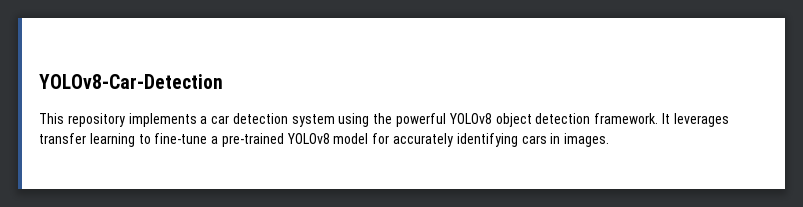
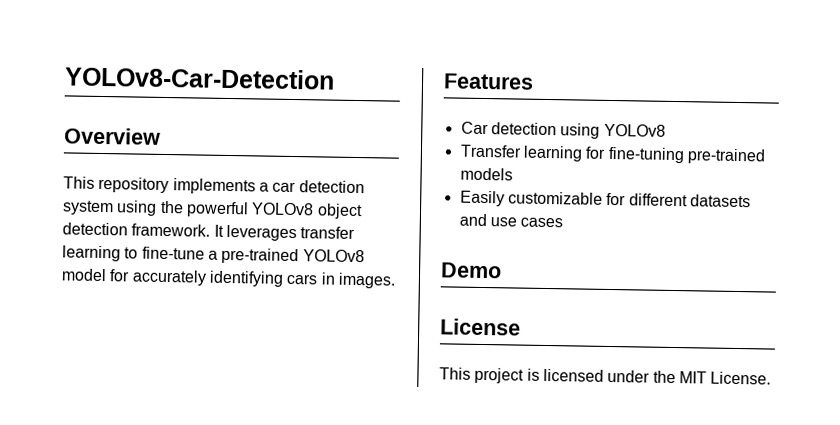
(223, 81) none -> [64,127,161,145] // Overview
(610, 140) none -> [443,73,534,90] [460,121,666,139] [459,144,766,165] [459,167,513,181] [459,190,751,208] [458,213,564,228] [440,262,502,279] [440,318,521,336] [439,367,772,385] // Features // Car detection using YOLOv8 // Transfer learning for fine-tuning pre-trained models // Easily customizable for different datasets and use cases // Demo // License // This project is licensed under the MIT License.

